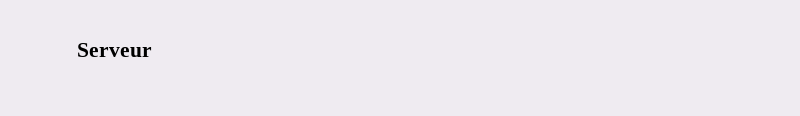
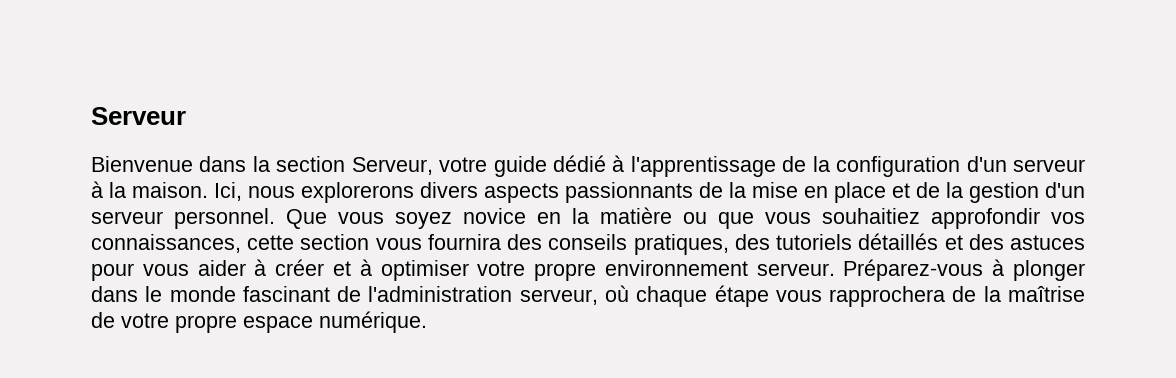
(152, 50) none -> [91,155,1085,177] [91,181,1085,203] [91,207,1085,229] [91,233,1086,255] [91,259,1085,281] [91,285,1086,307] [91,311,427,333] // Bienvenue dans la section Serveur, votre guide dédié à l'apprentissage de la configuration d'un serveur à la maison. Ici, nous explorerons divers aspects passionnants de la mise en place et de la gestion d'un serveur personnel. Que vous soyez novice en la matière ou que vous souhaitiez approfondir vos connaissances, cette section vous fournira des conseils pratiques, des tutoriels détaillés et des astuces pour vous aider à créer et à optimiser votre propre environnement serveur. Préparez-vous à plonger dans le monde fascinant de l'administration serveur, où chaque étape vous rapprochera de la maîtrise de votre propre espace numérique.

